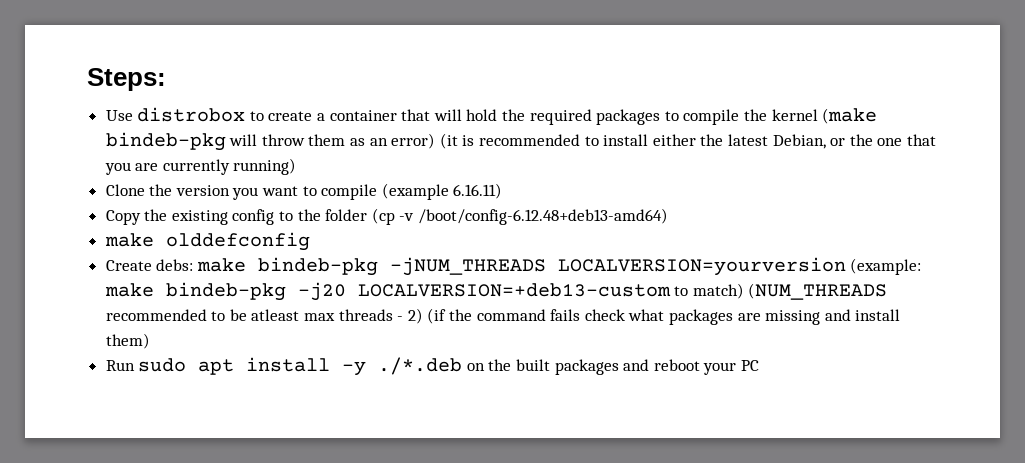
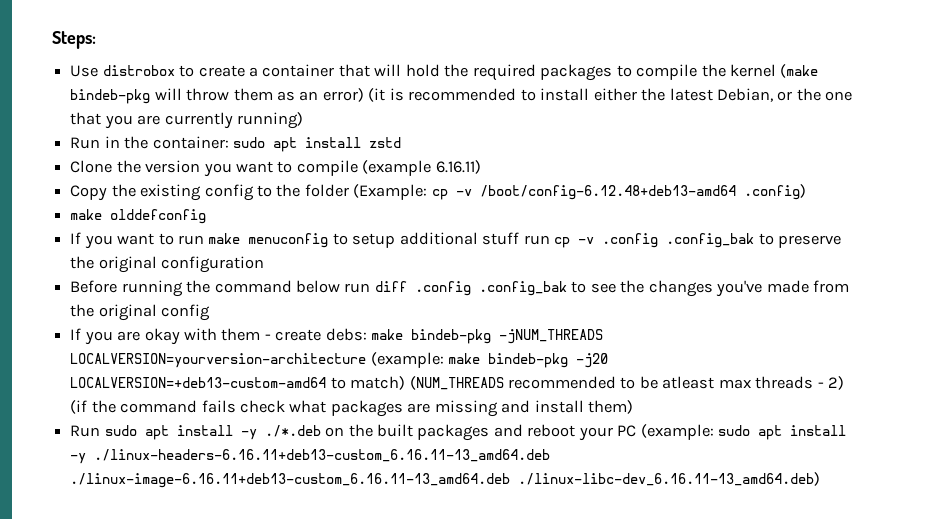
(297, 166) none -> [70,136,401,152] // Run in the container: sudo apt install zstd
[371,208,669,225] [104,232,310,251] [105,260,152,271] (cp -v /boot/config-6.12.48+deb13-amd64) // make olddefconfig // Create -> [353,184,806,200] [70,209,207,224] [70,232,842,249] [70,256,265,273] [70,280,850,297] [70,304,211,321] [70,328,322,345] (Example: cp -v /boot/config-6.12.48+deb13-amd64 .config) // make olddefconfig // If you want to run make menuconfig to setup additional stuff run cp -v .config .config_bak to preserve the original configuration // Before running the command below run diff .config .config_bak to see the changes you've made from the original config // If you are okay with them - create
[557,257,846,276] LOCALVERSION=yourversion -> [70,353,367,368] LOCALVERSION=yourversion-architecture
[357,283,671,297] LOCALVERSION=+deb13-custom -> [70,377,327,388] LOCALVERSION=+deb13-custom-amd64
(760, 365) none -> [640,424,847,440] [70,449,551,464] [70,472,821,488] (example: sudo apt install -y ./linux-headers-6.16.11+deb13-custom_6.16.11-13_amd64.deb ./linux-image-6.16.11+deb13-custom_6.16.11-13_amd64.deb ./linux-libc-dev_6.16.11-13_amd64.deb)

